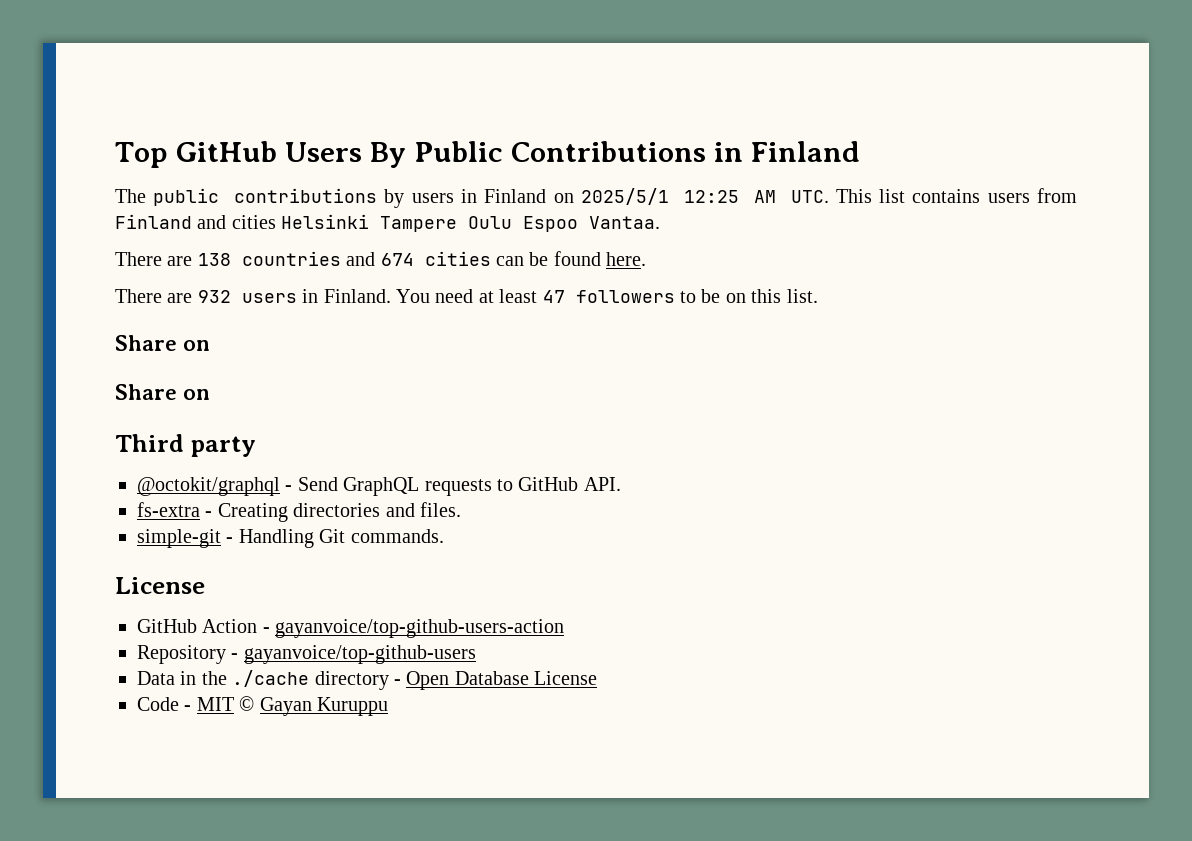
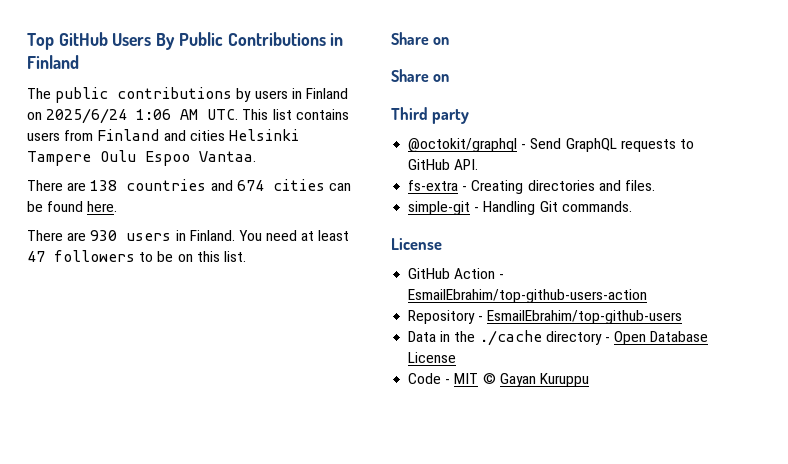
[580,188,739,205] 2025/5/1 12:25 -> [46,108,172,124] 2025/6/24 1:06
[197,290,231,303] 932 -> [90,230,118,241] 930
[275,619,565,638] gayanvoice/top-github-users-action -> [408,289,648,303] EsmailEbrahim/top-github-users-action
[243,645,476,664] gayanvoice/top-github-users -> [487,310,683,324] EsmailEbrahim/top-github-users

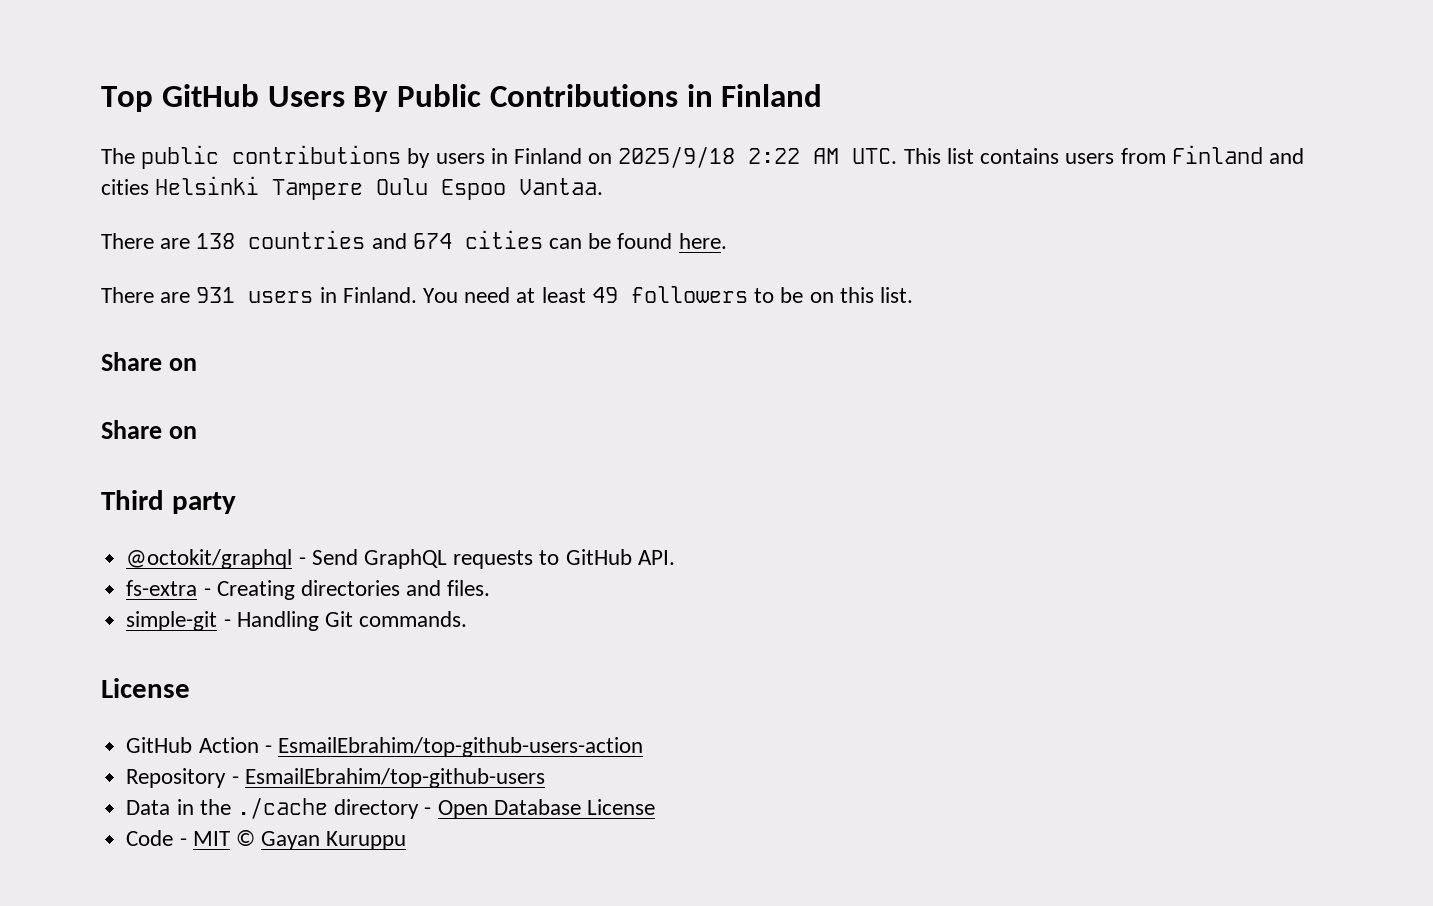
[46,108,172,124] 2025/6/24 1:06 -> [618,146,801,168] 2025/9/18 2:22
[90,230,118,241] 930 -> [196,287,236,303] 931
[27,251,45,262] 47 -> [591,287,618,303] 49

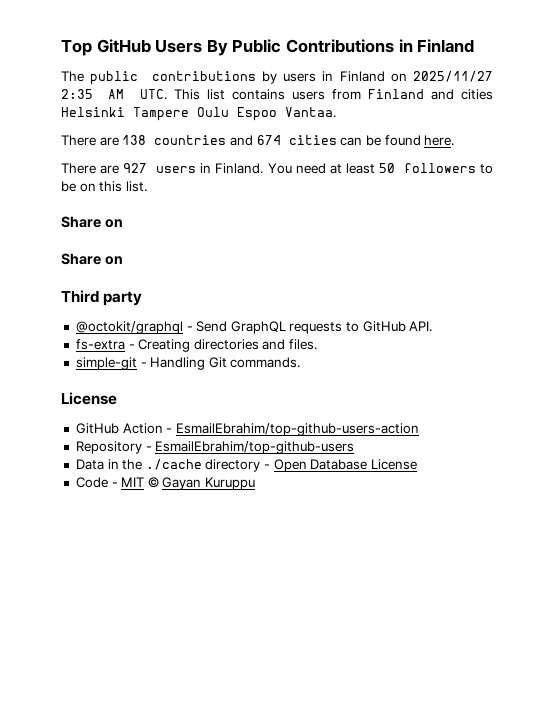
[618,146,801,168] 2025/9/18 2:22 -> [413,71,493,82] [61,89,93,99] 2025/11/27 2:35
[196,287,236,303] 931 -> [123,163,148,173] 927
[591,287,618,303] 49 -> [378,163,395,173] 50

